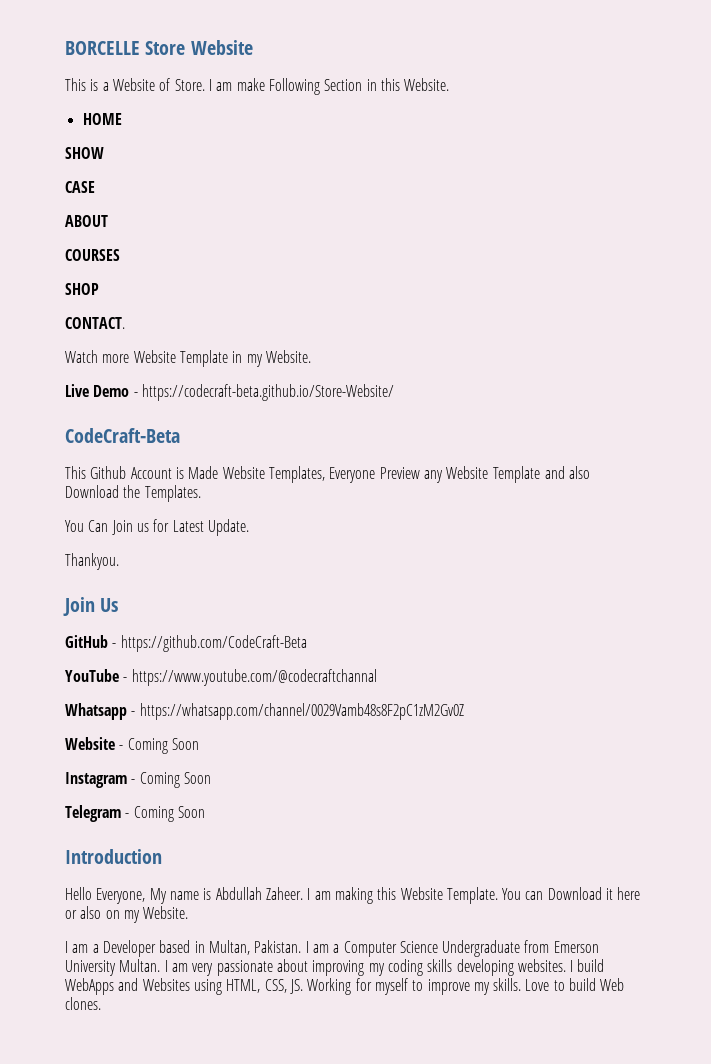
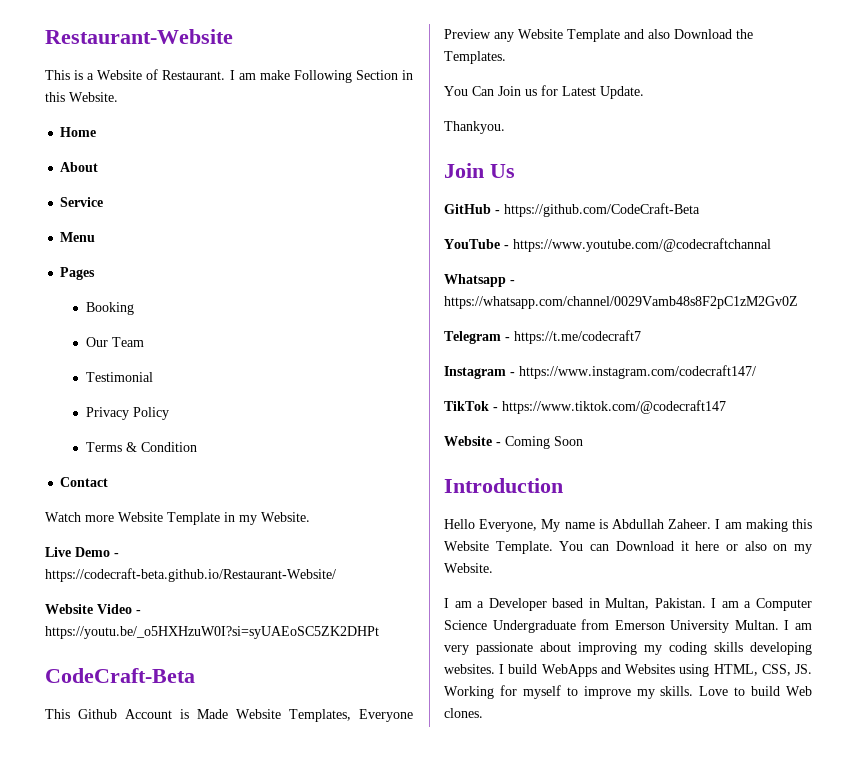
[65,40,253,55] BORCELLE Store Website -> [45,29,233,44] Restaurant-Website
[174,79,205,91] Store. -> [162,70,226,80] Restaurant.
[82,113,122,125] [65,147,104,159] [65,181,95,193] [65,215,108,227] [65,249,120,261] [65,283,99,295] [65,317,125,329] HOME // SHOW // CASE // ABOUT // COURSES // SHOP // CONTACT. -> [60,127,97,137] [60,162,99,172] [60,197,104,207] [60,232,96,242] [60,267,96,280] [85,302,134,315] [85,337,144,347] [85,372,153,382] [85,407,169,420] [85,442,197,452] [60,477,109,487] Home // About // Service // Menu // Pages // Booking // Our Team // Testimonial // Privacy Policy // Terms & Condition // Contact
[141,384,394,401] https://codecraft-beta.github.io/Store-Website/ -> [45,568,336,582] [45,604,141,614] [45,626,379,639] https://codecraft-beta.github.io/Restaurant-Website/ // Website Video - https://youtu.be/_o5HXHzuW0I?si=syUAEoSC5ZK2DHPt
[65,737,199,754] [65,772,211,788] [65,805,121,822] Website - Coming Soon // Instagram - Coming Soon // Telegram -> [444,330,641,344] [444,365,756,379] [444,400,726,414] [444,436,492,446] Telegram - https://t.me/codecraft7 // Instagram - https://www.instagram.com/codecraft147/ // TikTok - https://www.tiktok.com/@codecraft147 // Website

